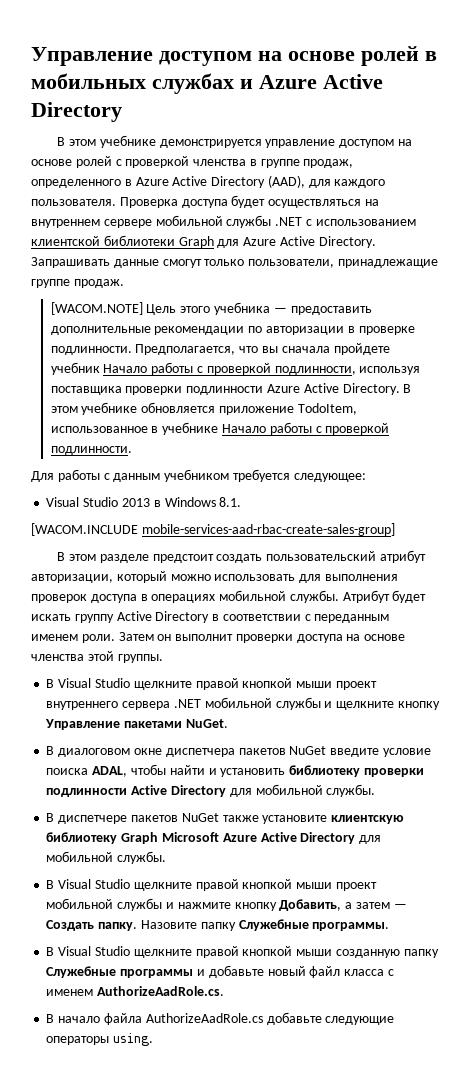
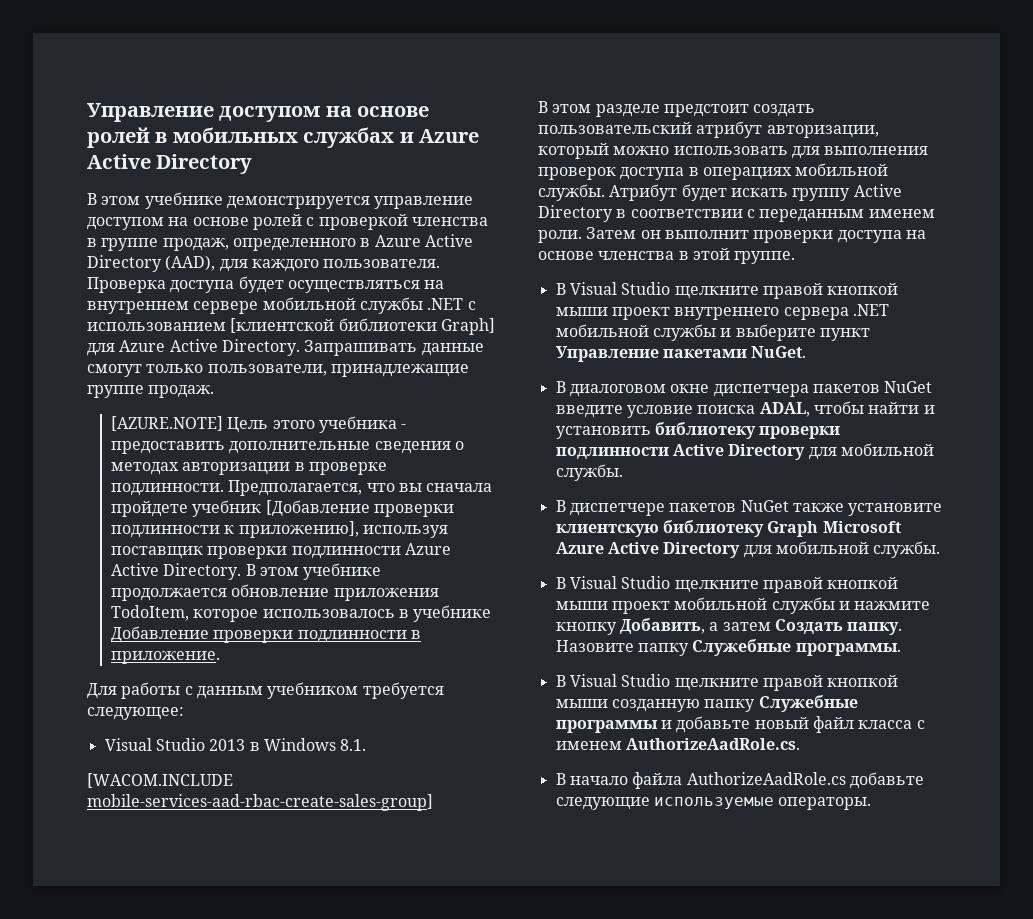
[31,235,214,248] клиентской библиотеки Graph -> [230,318,495,335] [клиентской библиотеки Graph]
[50,302,143,315] [WACOM.NOTE] -> [111,416,224,431] [AZURE.NOTE]
[273,308,287,313] — -> [401,424,407,429] -
[154,326,263,335] рекомендации по -> [374,441,464,454] [111,462,180,475] сведения о методах
[103,362,421,375] [50,386,122,395] Начало работы с проверкой подлинности, используя поставщика -> [265,500,454,517] [111,521,448,538] [111,546,204,559] [Добавление проверки подлинности к приложению], используя поставщик
[141,402,357,415] [50,422,390,435] [50,446,132,455] обновляется приложение TodoItem, использованное в учебнике Начало работы с проверкой подлинности. -> [111,584,439,601] [111,605,492,622] [111,626,421,643] [111,651,221,664] продолжается обновление приложения TodoItem, которое использовалось в учебнике Добавление проверки подлинности в приложение.
[87,651,163,663] этой группы. -> [678,248,796,264] в этой группе.
[336,701,440,710] щелкните кнопку -> [735,324,870,341] выберите пункт
[393,904,407,909] — -> (771, 626) none
[46,1033,154,1046] операторы using. -> [653,797,872,810] используемые операторы.

